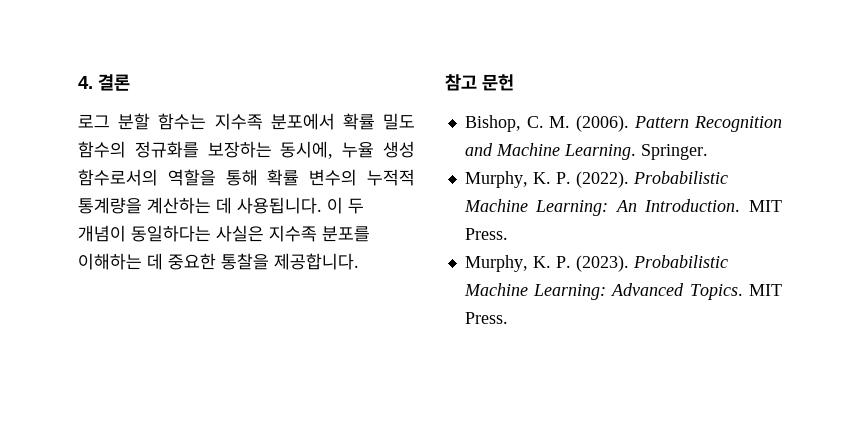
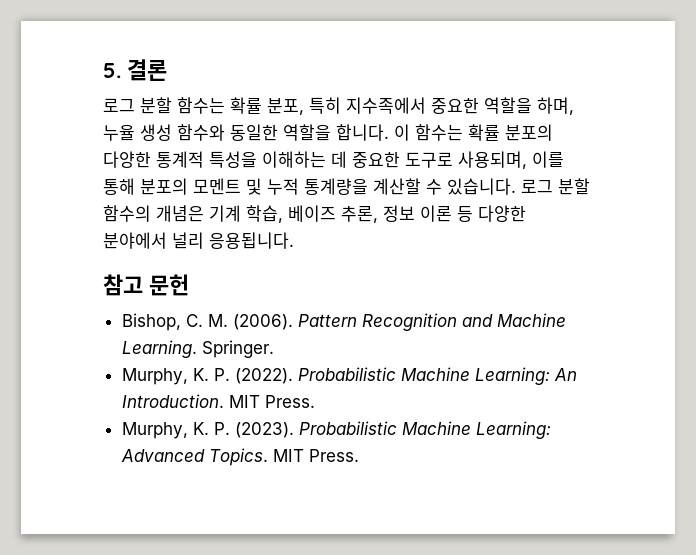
[78,76,93,89] 4. -> [103,63,121,78] 5.
[214,113,415,130] [78,141,415,159] [78,169,416,186] [78,197,364,214] [78,225,370,242] [78,253,359,270] 지수족 분포에서 확률 밀도 함수의 정규화를 보장하는 동시에, 누율 생성 함수로서의 역할을 통해 확률 변수의 누적적 통계량을 계산하는 데 사용됩니다. 이 두 개념이 동일하다는 사실은 지수족 분포를 이해하는 데 중요한 통찰을 제공합니다. -> [230,97,574,115] [103,124,553,141] [103,151,564,169] [103,178,590,195] [103,205,526,223] [103,232,294,249] 확률 분포, 특히 지수족에서 중요한 역할을 하며, 누율 생성 함수와 동일한 역할을 합니다. 이 함수는 확률 분포의 다양한 통계적 특성을 이해하는 데 중요한 도구로 사용되며, 이를 통해 분포의 모멘트 및 누적 통계량을 계산할 수 있습니다. 로그 분할 함수의 개념은 기계 학습, 베이즈 추론, 정보 이론 등 다양한 분야에서 널리 응용됩니다.

